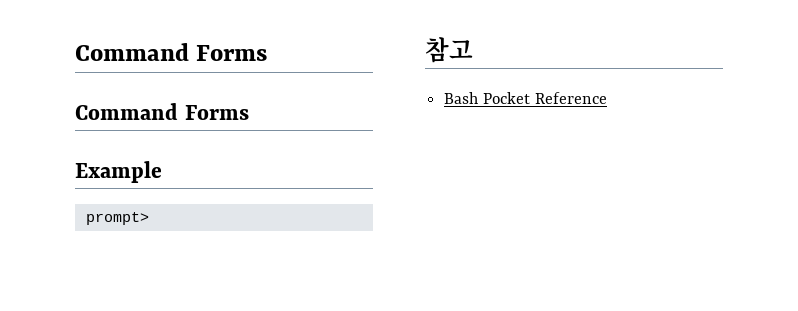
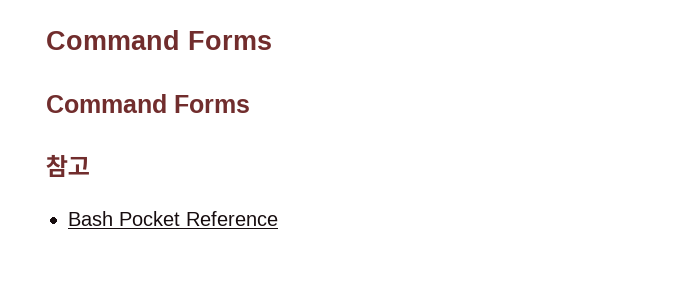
[75,161,162,183] [85,212,149,225] // Example // prompt> -> (250, 104) none

